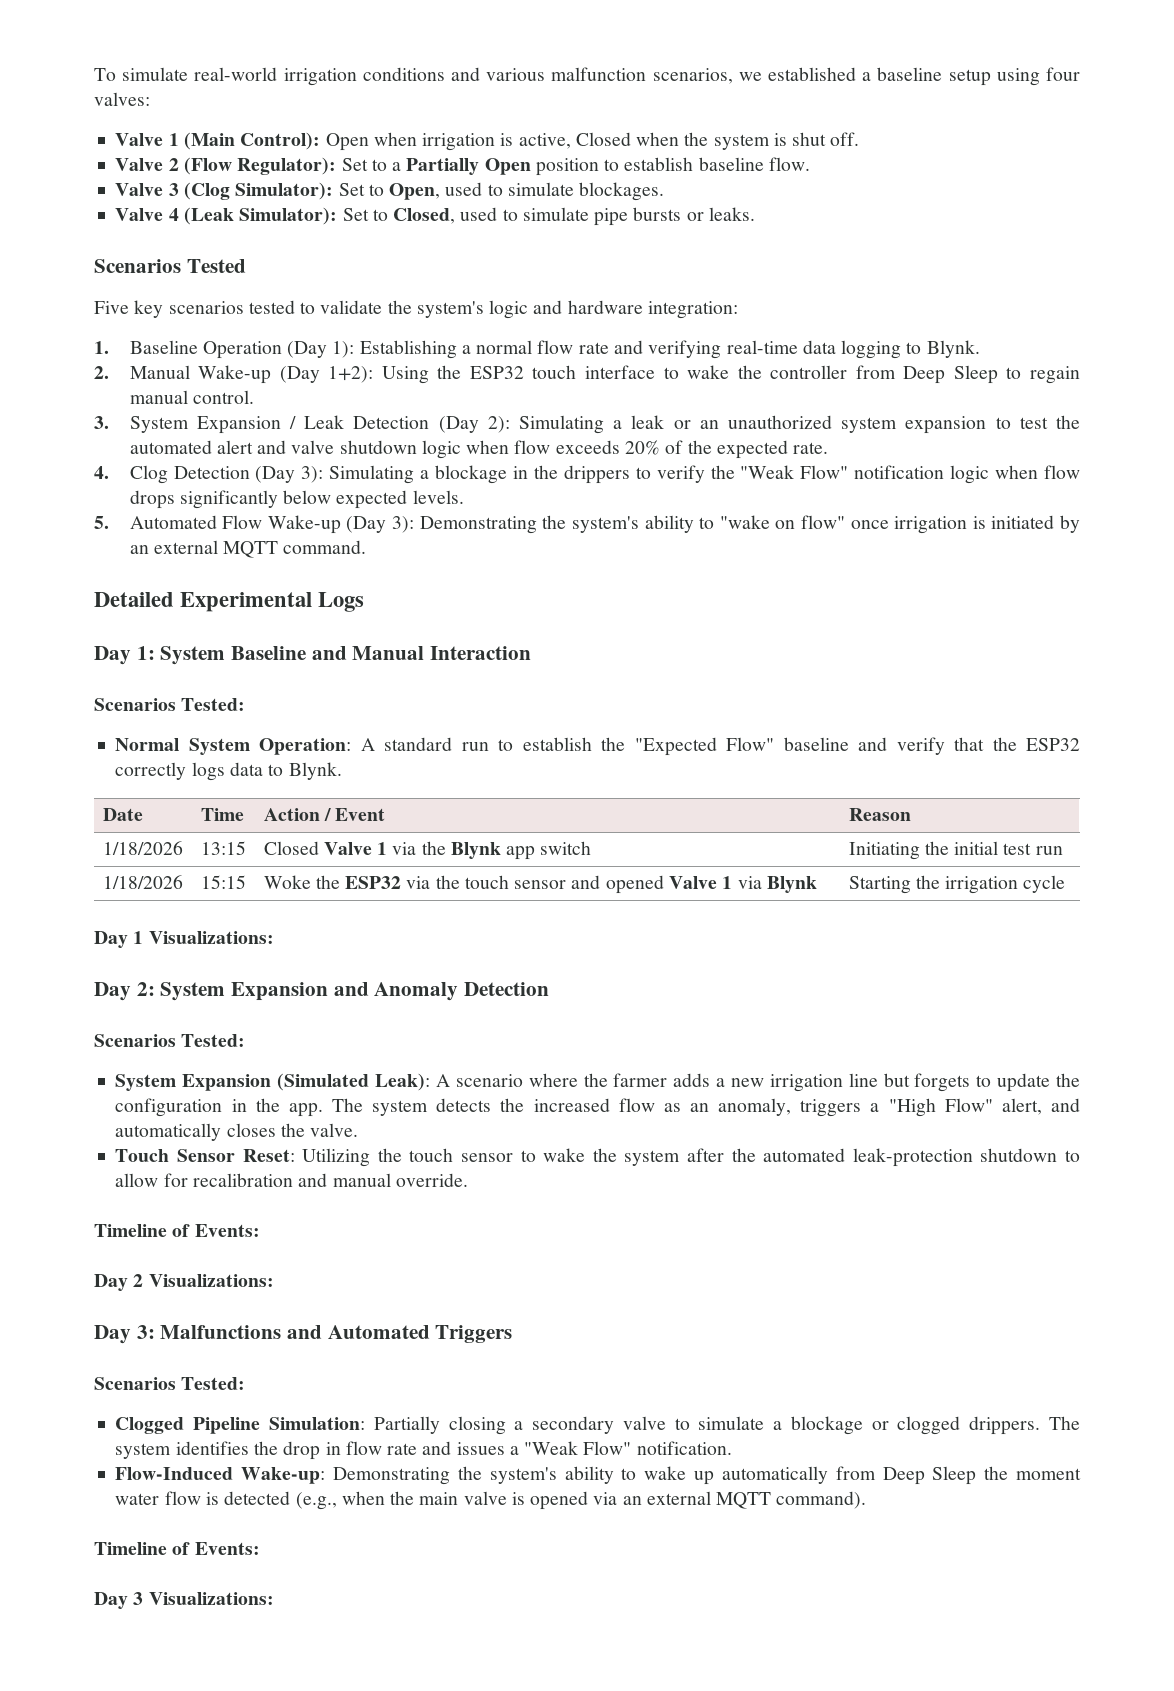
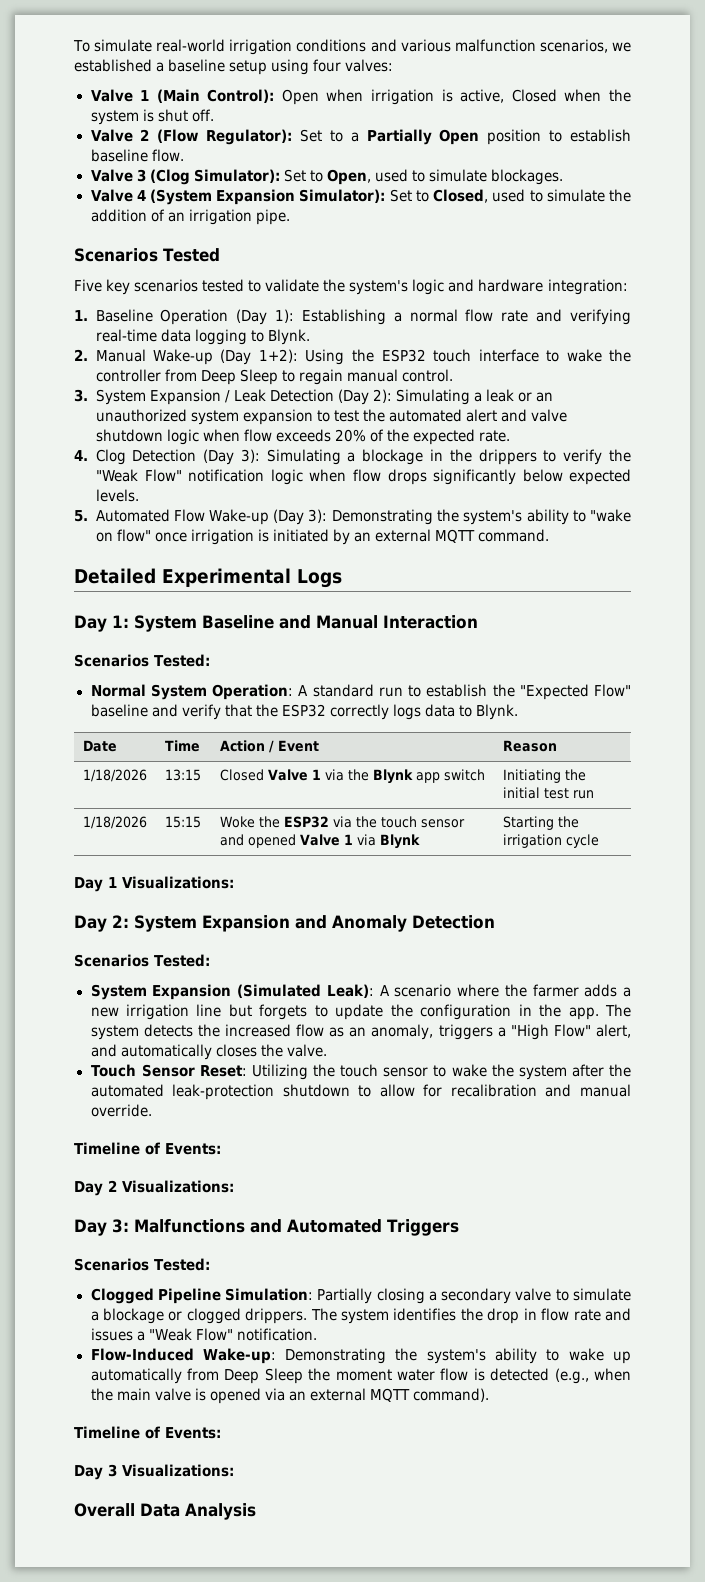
[183,207,234,225] (Leak -> [149,189,296,205] (System Expansion
[594,207,755,226] pipe bursts or leaks. -> [609,189,632,202] [90,209,290,225] the addition of an irrigation pipe.
(274, 1598) none -> [74,1503,256,1520] // Overall Data Analysis

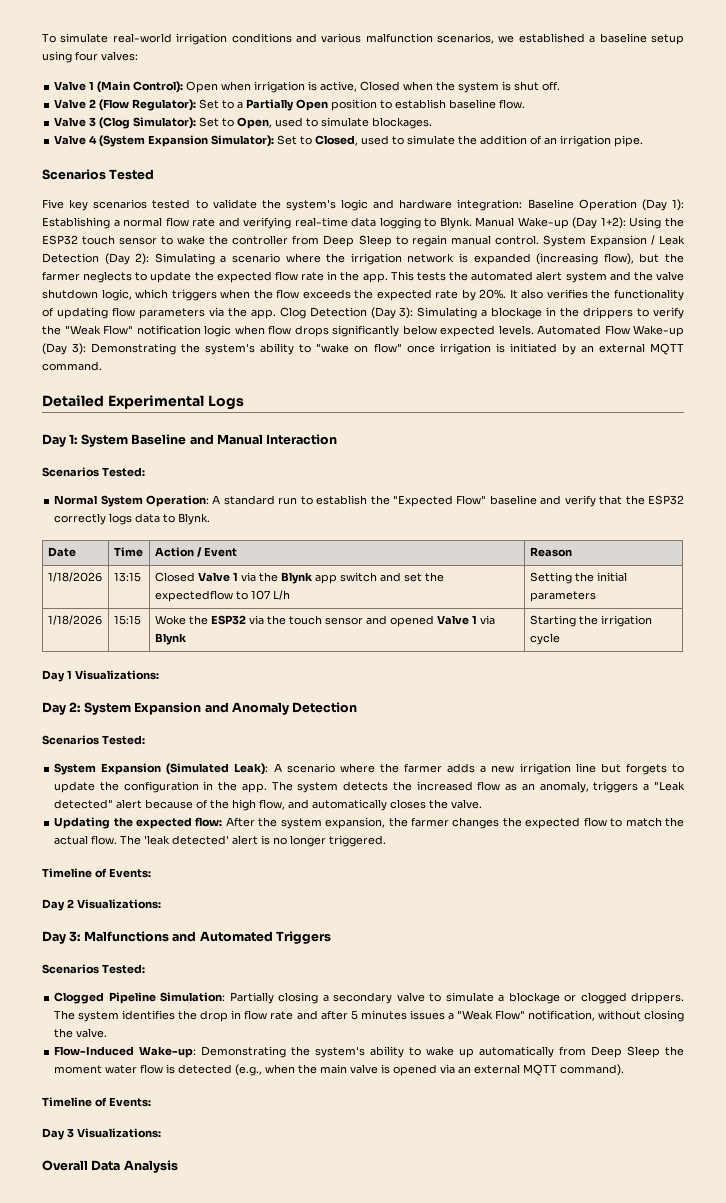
[74,310,88,321] // 1. -> (523, 205) none
[74,349,88,361] // 2. -> (472, 223) none
[478,349,539,362] interface -> [119,237,158,245] sensor
[74,389,88,402] // 3. -> (539, 240) none
[485,389,554,402] [95,409,567,425] [95,429,510,445] [74,450,88,461] leak or an unauthorized system expansion to test the automated alert and valve shutdown logic when flow exceeds 20% of the expected rate. // 4. -> [231,253,685,265] [42,271,684,283] [42,289,684,301] [42,307,276,319] scenario where the irrigation network is expanded (increasing flow), but the farmer neglects to update the expected flow rate in the app. This tests the automated alert system and the valve shutdown logic, which triggers when the flow exceeds the expected rate by 20%. It also verifies the functionality of updating flow parameters via the app.
[74,510,88,522] // 5. -> (534, 330) none
[502,769,586,783] [502,787,594,799] | Initiating the initial test run -> [379,572,444,582] [154,590,290,602] [529,572,627,584] [529,591,596,602] and set the expectedflow to 107 L/h | Setting the initial parameters
[510,1024,631,1040] "High Flow" alert, -> [653,781,685,791] [54,799,286,811] "Leak detected" alert because of the high flow,
[90,1064,631,1080] [90,1084,631,1100] [90,1104,152,1117] Touch Sensor Reset: Utilizing the touch sensor to wake the system after the automated leak-protection shutdown to allow for recalibration and manual override. -> [54,817,684,829] [54,835,387,847] Updating the expected flow: After the system expansion, the farmer changes the expected flow to match the actual flow. The 'leak detected' alert is no longer triggered.
(631, 1314) none -> [320,1010,407,1020] after 5 minutes
[236,1328,317,1341] notification. -> [527,1010,684,1022] [54,1028,108,1038] notification, without closing the valve.

